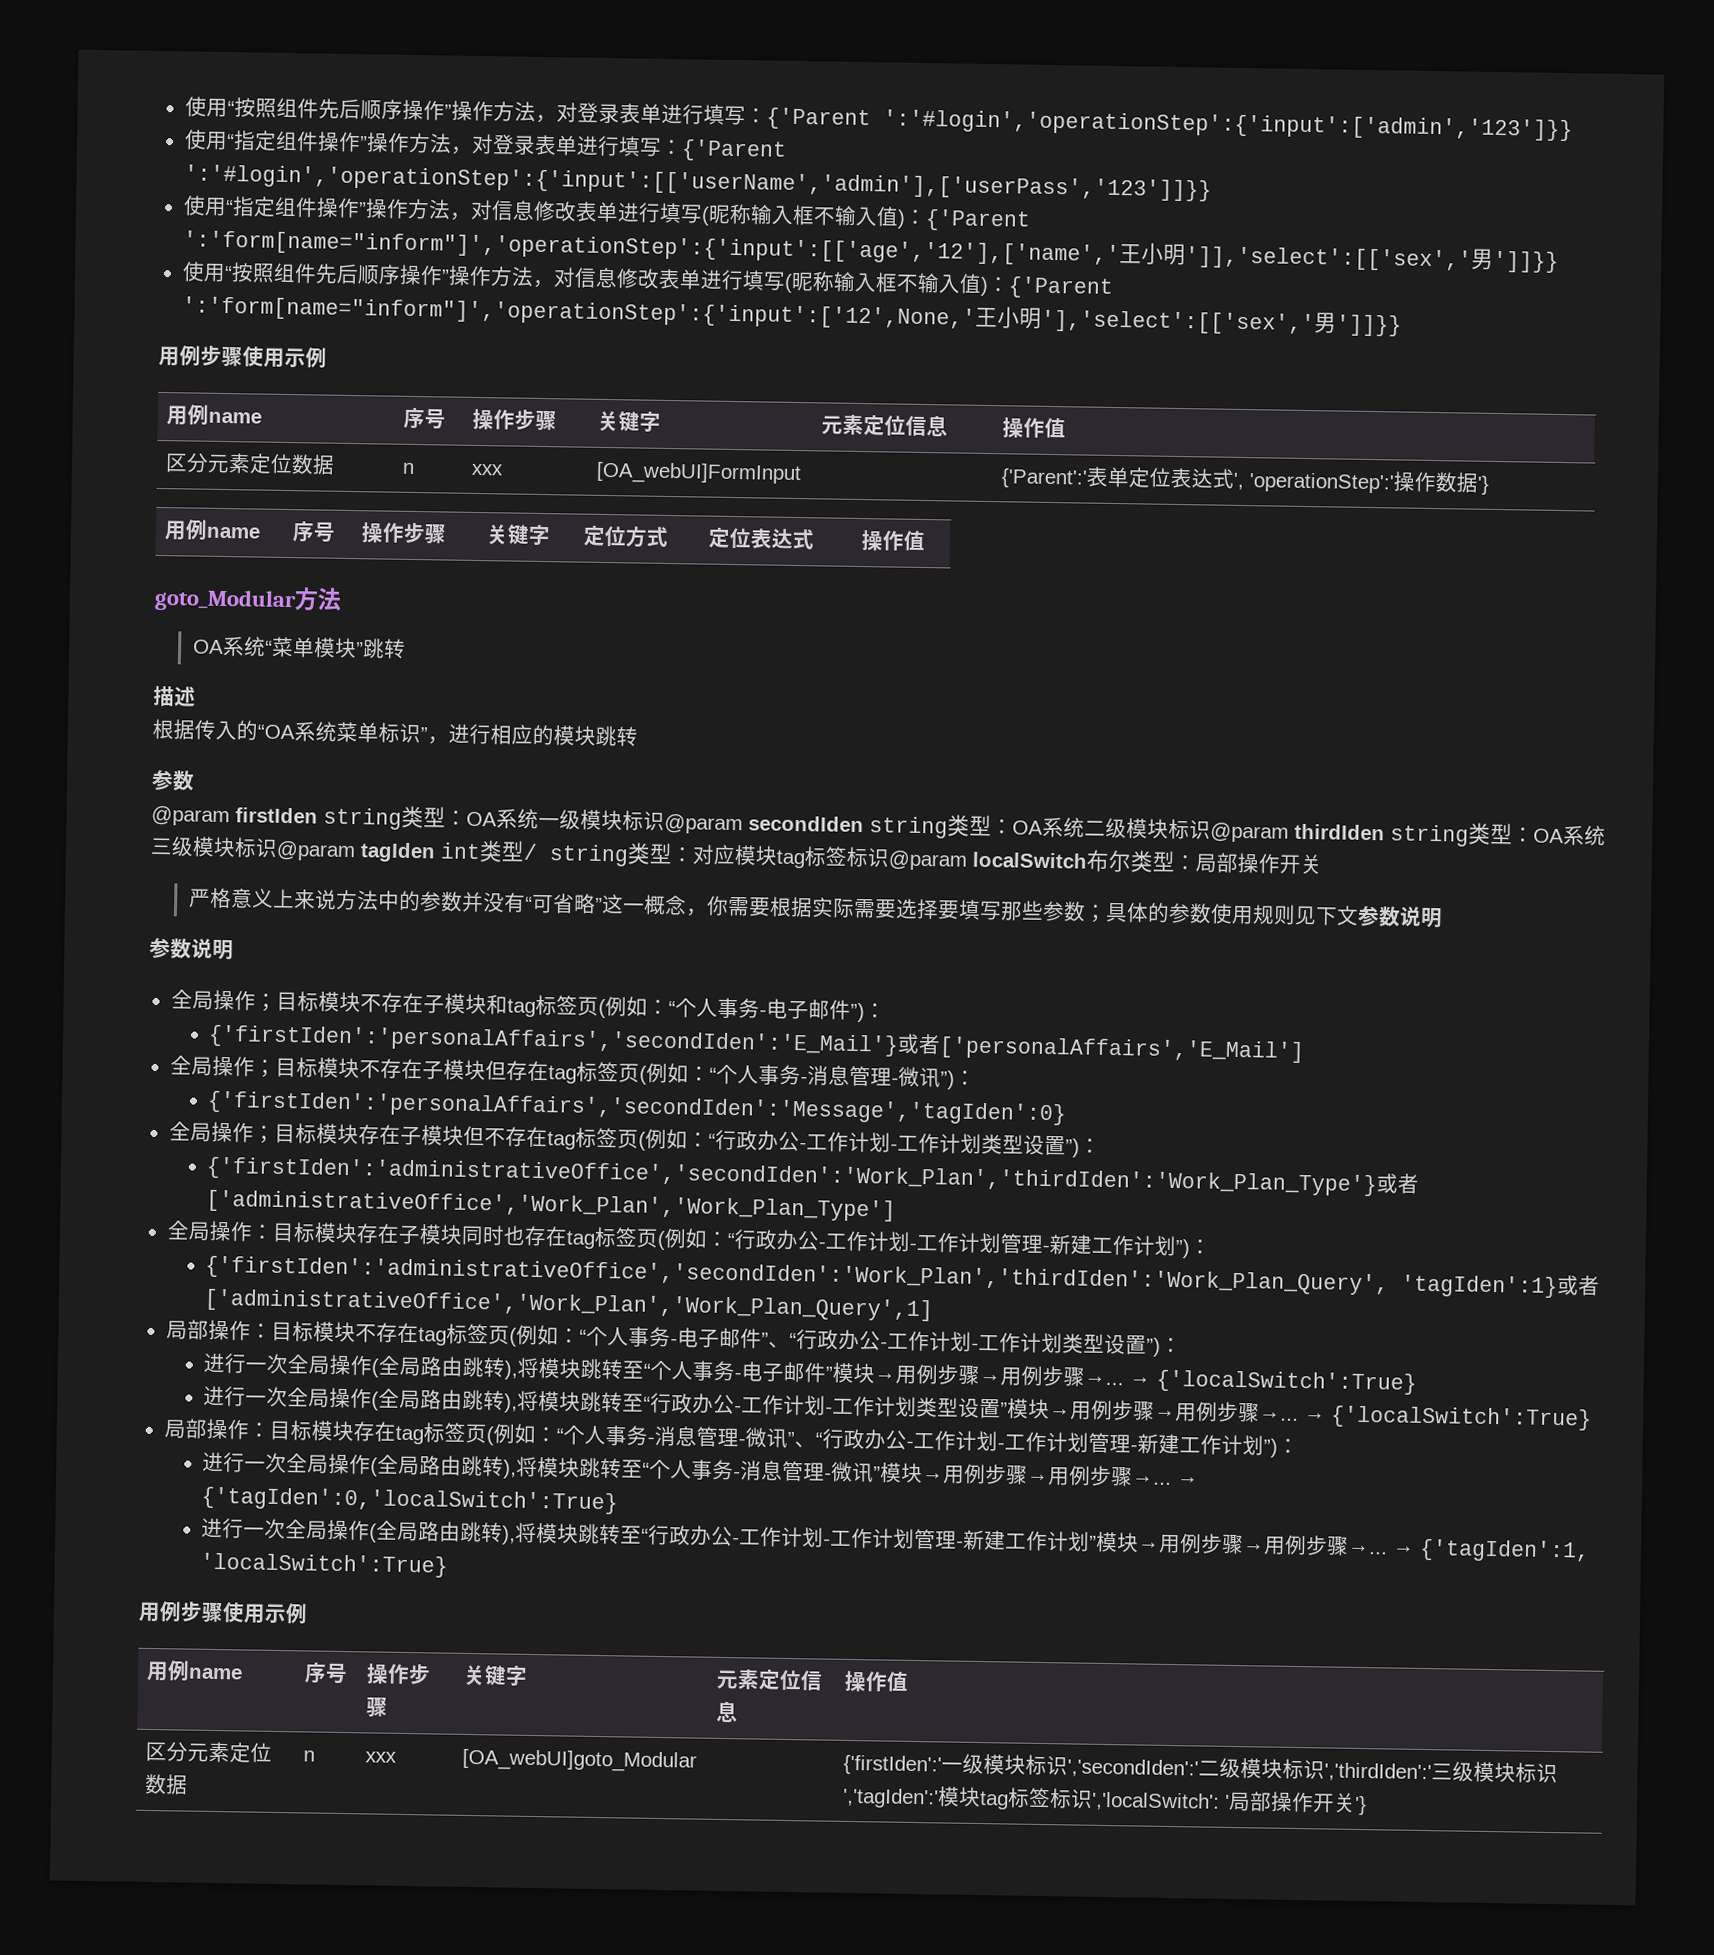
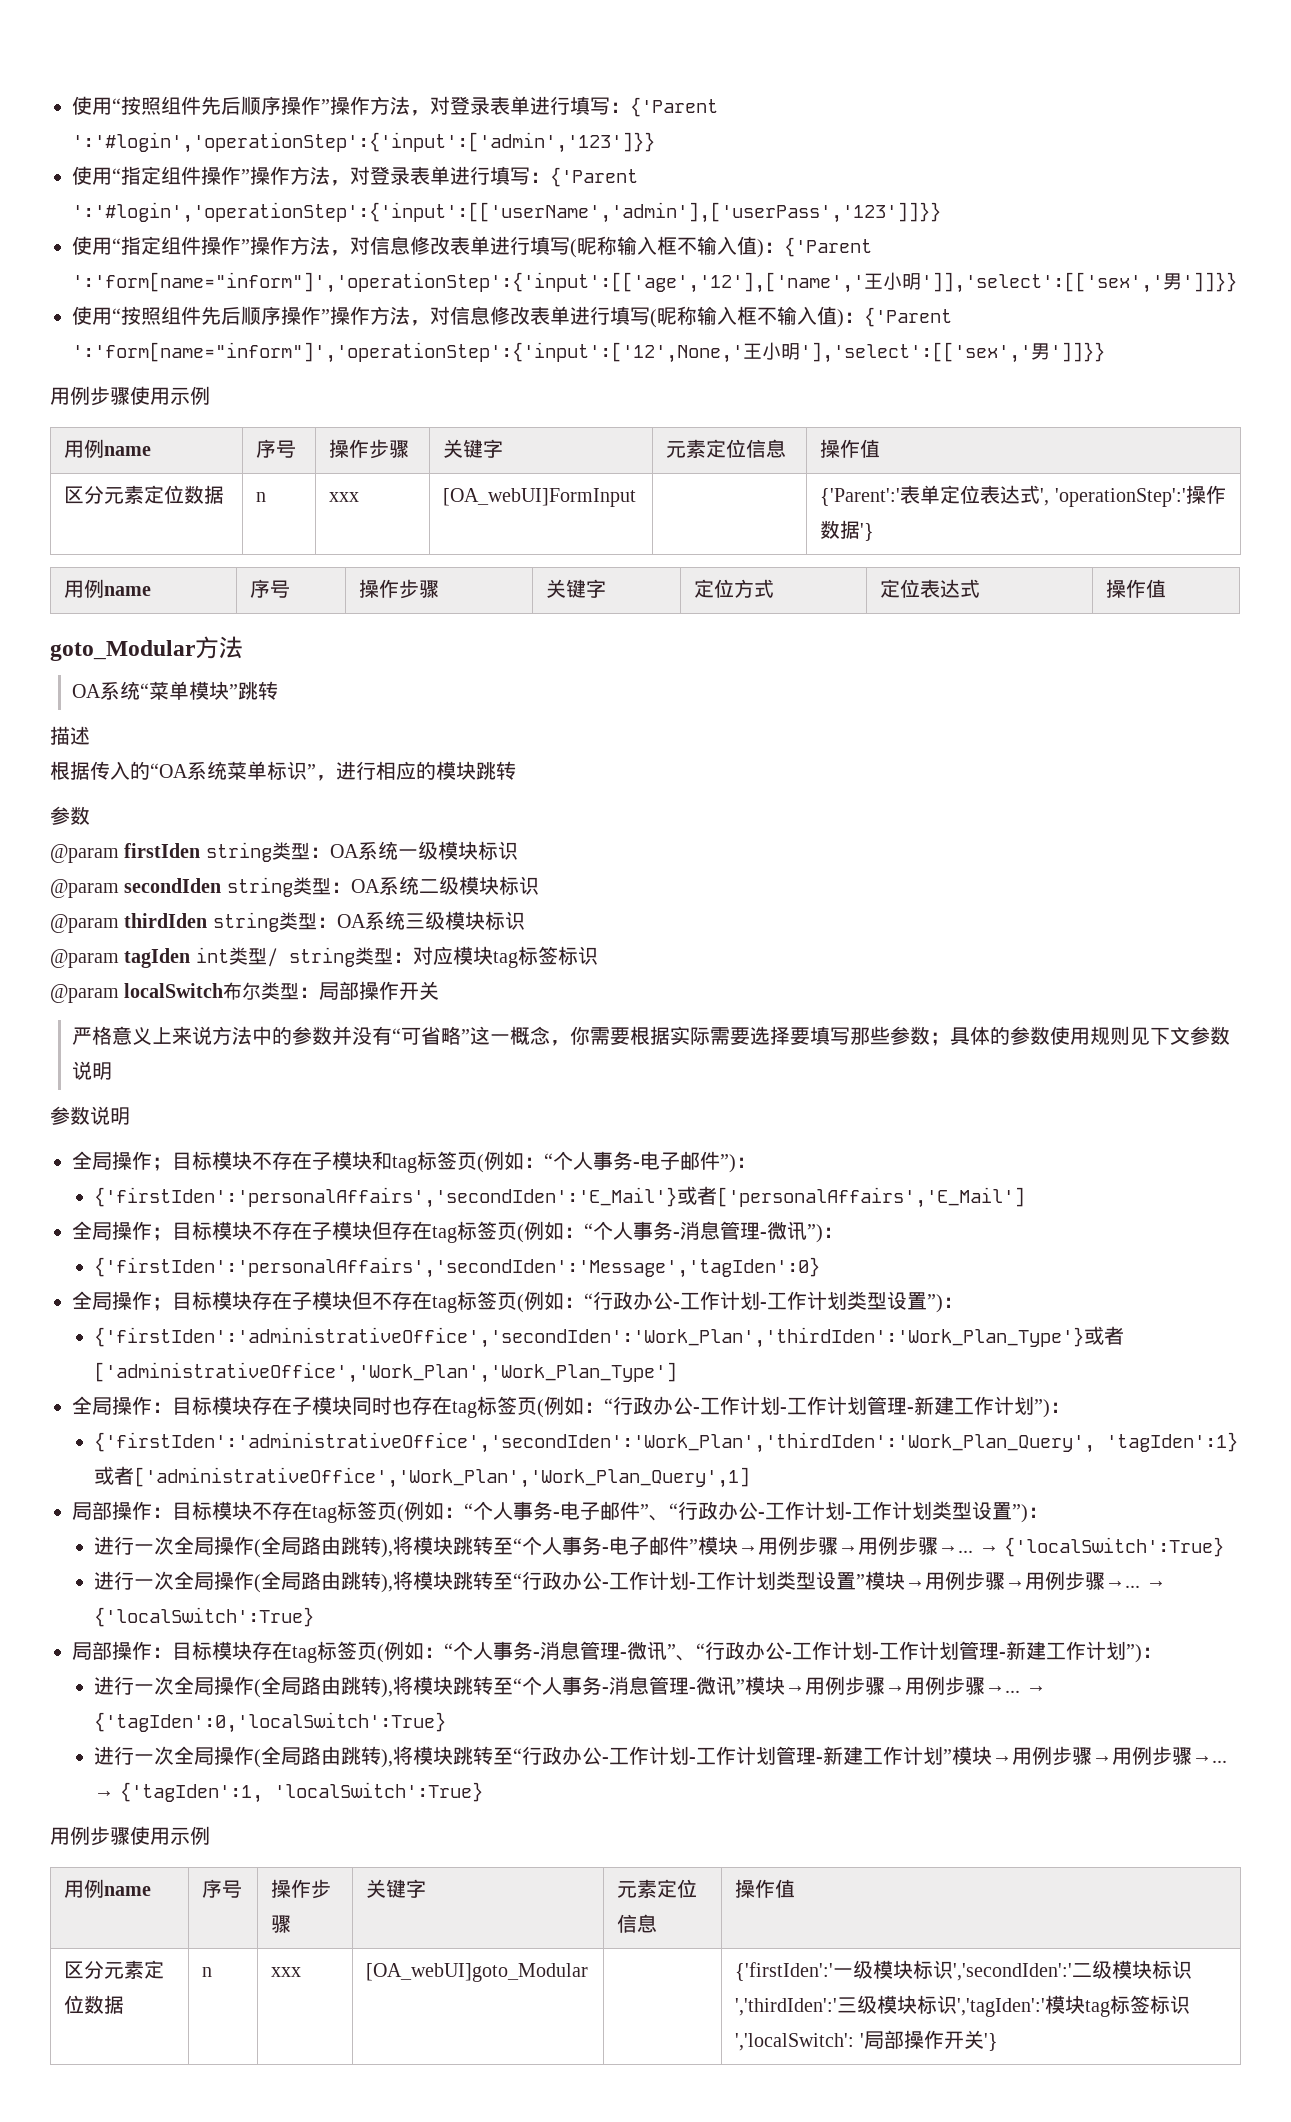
(665, 821) none -> (518, 850) //
(1211, 830) none -> (539, 885) //
(278, 848) none -> (525, 920) //
(890, 858) none -> (598, 955) //

